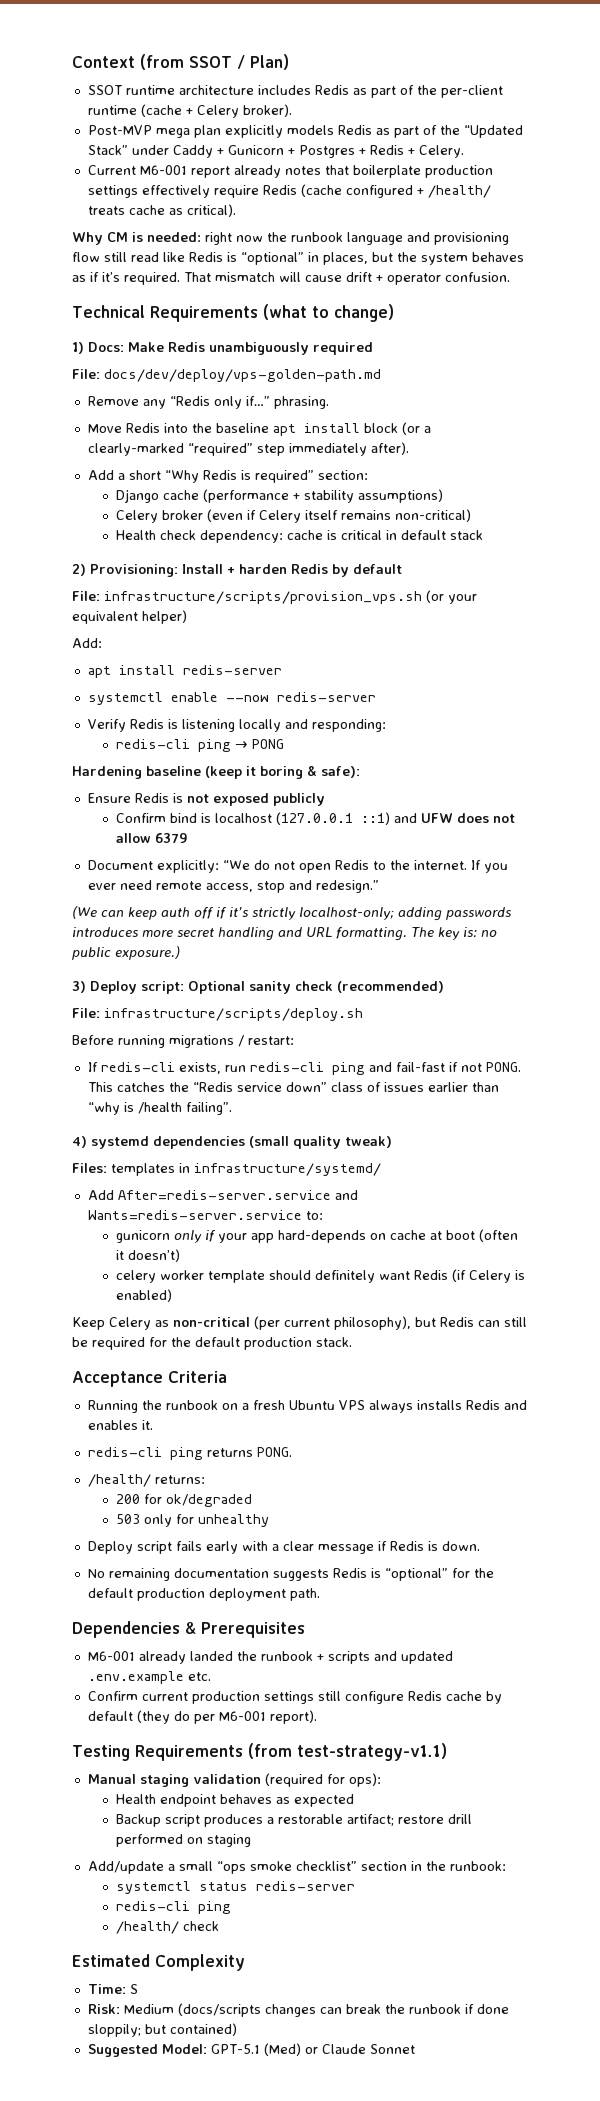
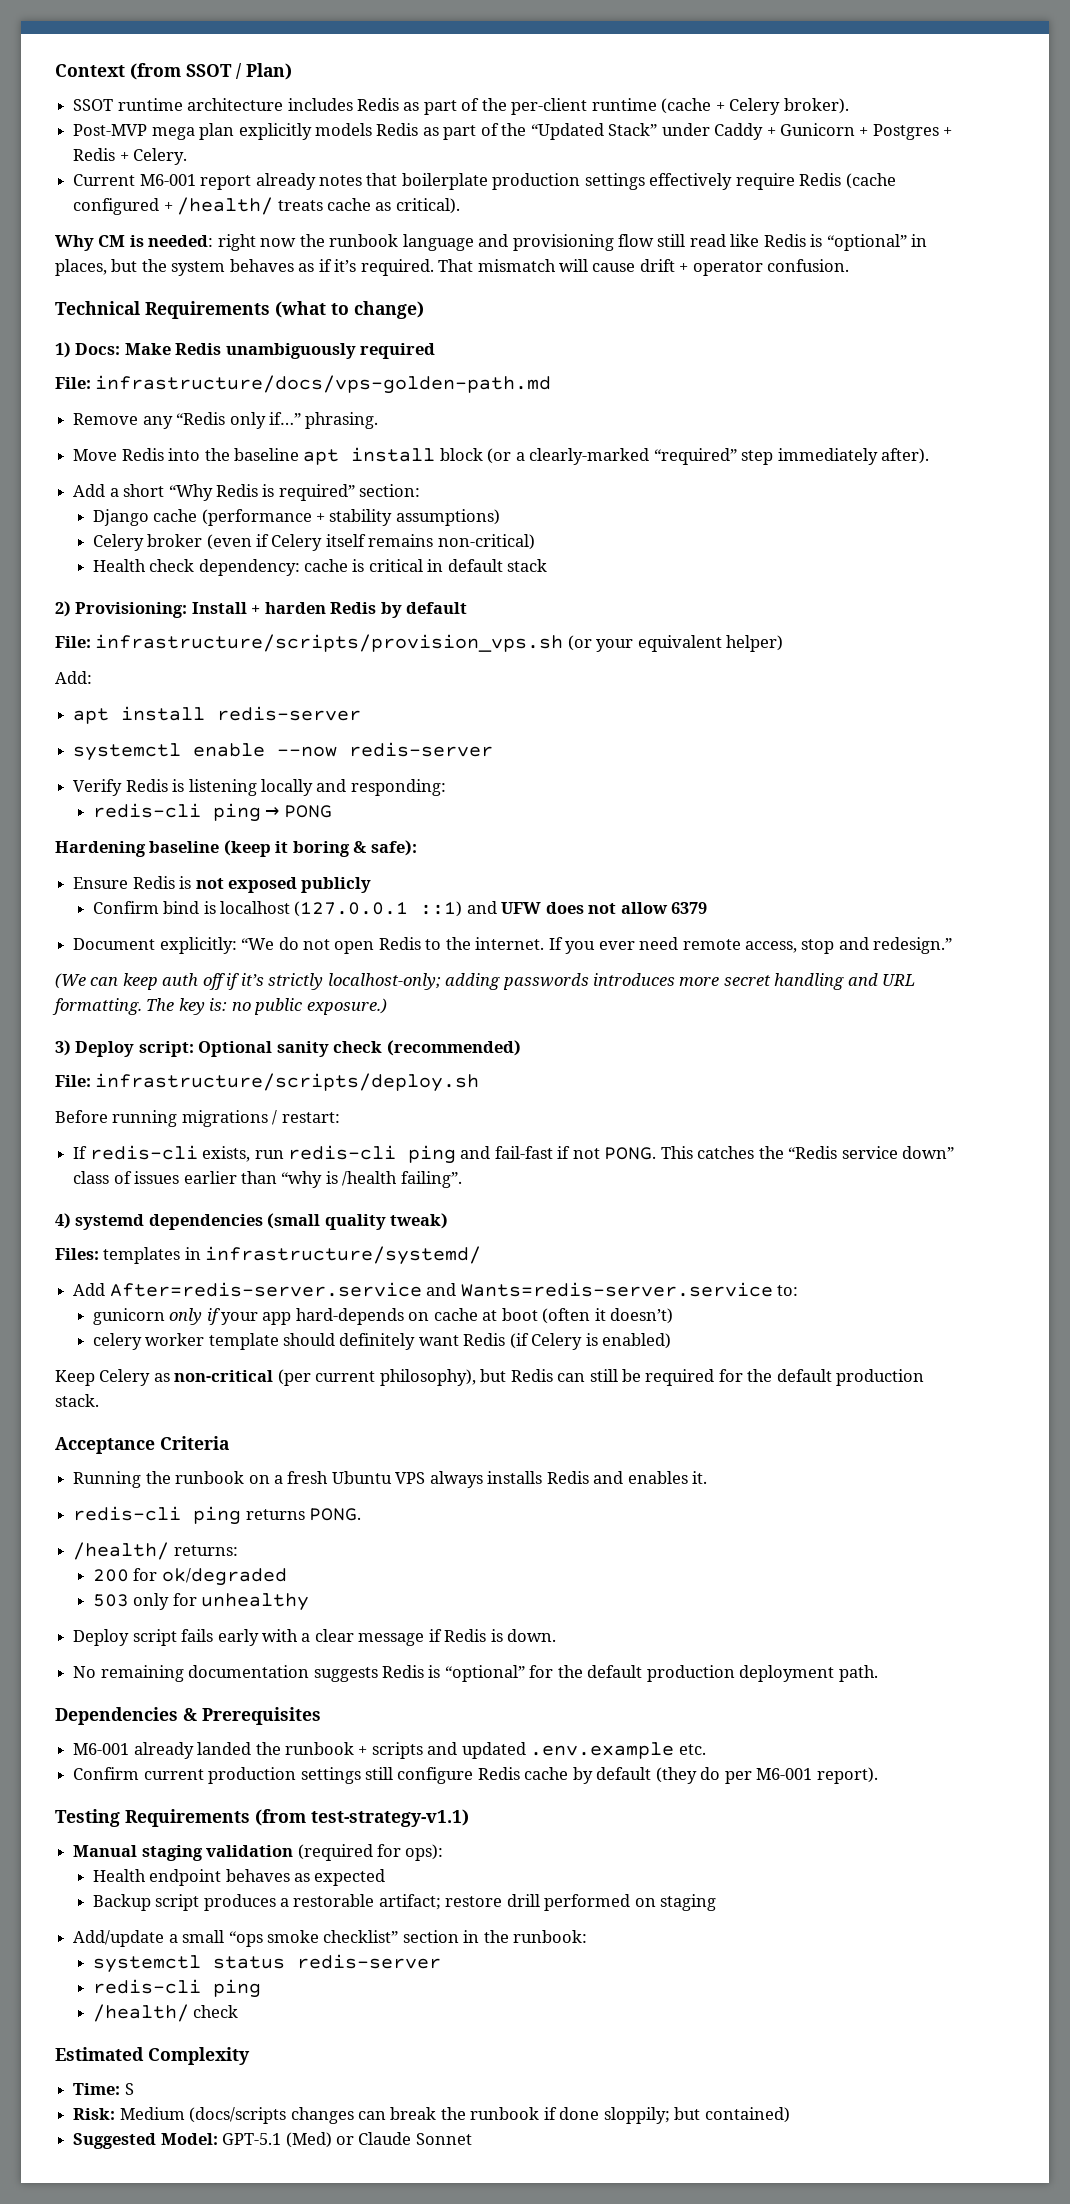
[104,369,381,382] docs/dev/deploy/vps-golden-path.md -> [95,375,552,394] infrastructure/docs/vps-golden-path.md

